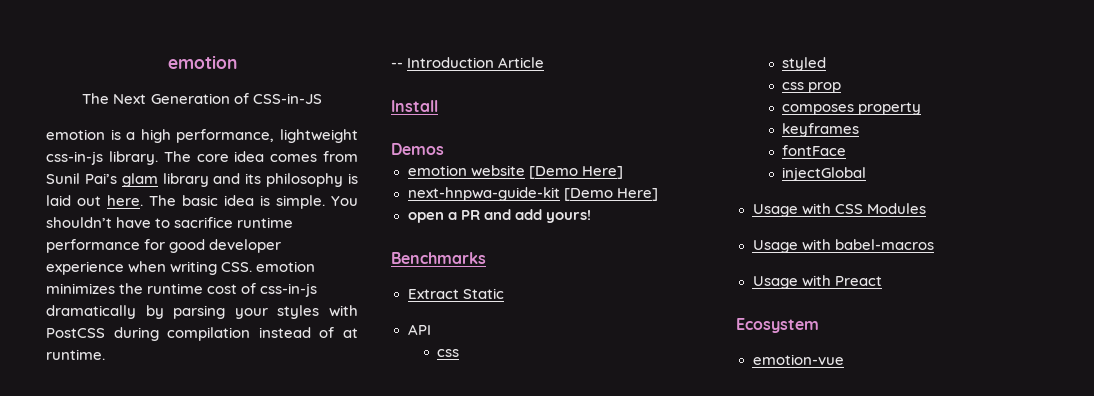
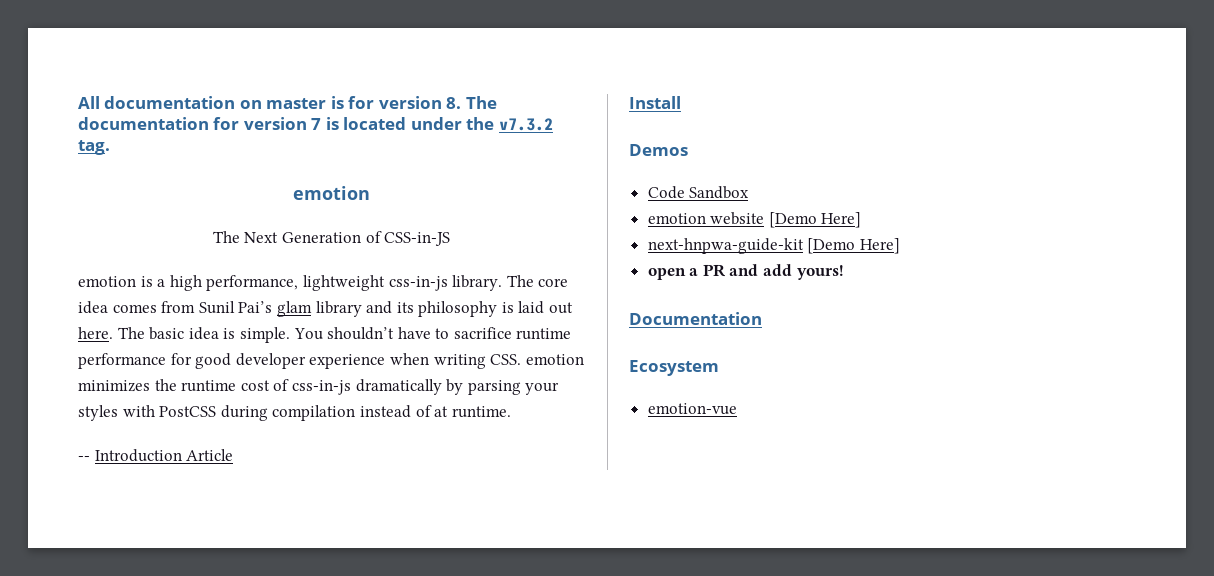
(167, 62) none -> [78,96,497,109] [78,117,553,131] [78,140,110,155] All documentation on master is for version 8. The documentation for version 7 is located under the v7.3.2 tag. //
(444, 149) none -> [647,186,750,199] // Code Sandbox
[391,252,486,264] [407,288,504,299] [407,324,431,335] [437,349,460,357] [782,57,827,71] [782,82,842,93] [782,102,922,115] [782,123,860,137] [782,145,847,156] [782,167,867,181] [752,203,926,217] [752,239,934,253] [752,275,882,289] Benchmarks // Extract Static // API // css // styled // css prop // composes property // keyframes // fontFace // injectGlobal // Usage with CSS Modules // Usage with babel-macros // Usage with Preact -> [629,312,762,325] Documentation

